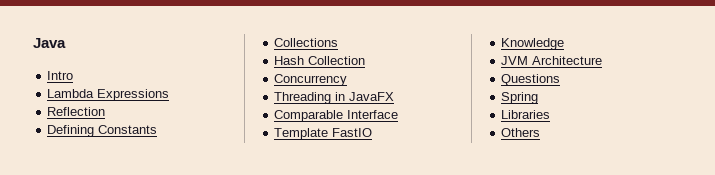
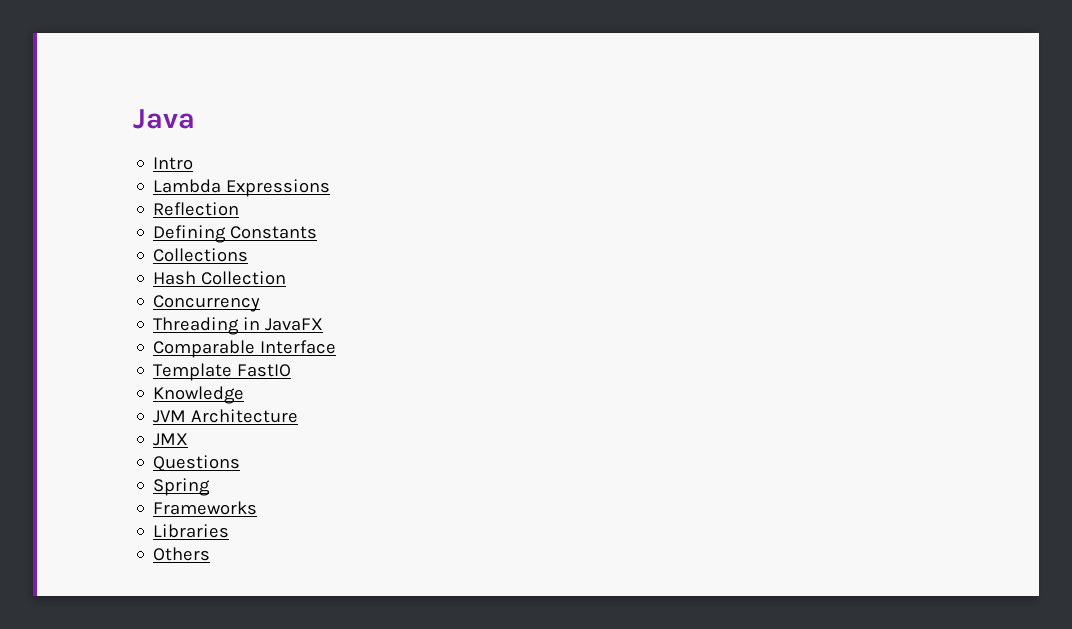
(603, 60) none -> [153,433,189,446] // JMX
(539, 98) none -> [153,501,258,515] // Frameworks

